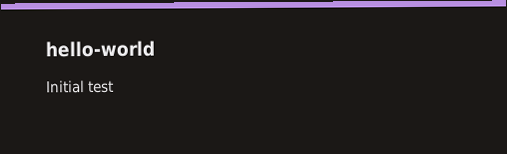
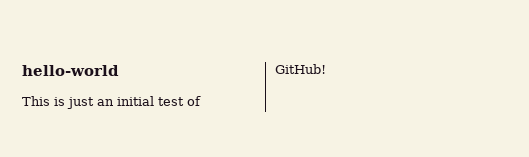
[46,80,115,94] Initial test -> [22,96,201,109] [275,64,326,74] This is just an initial test of GitHub!

